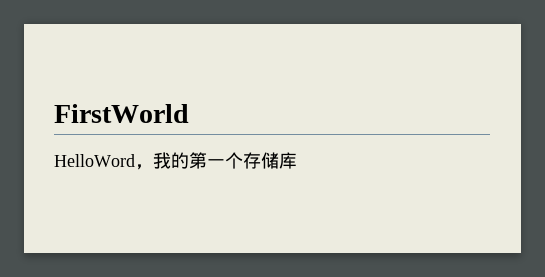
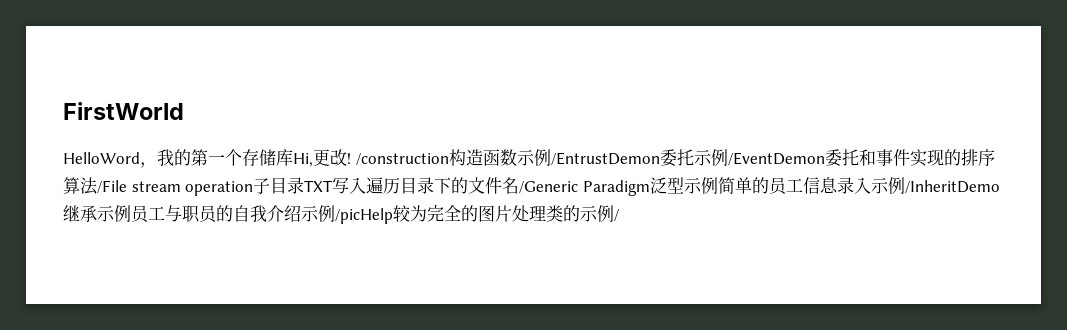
(297, 160) none -> [293,149,995,167] [63,177,1000,196] [63,205,619,224] Hi,更改! /construction构造函数示例/EntrustDemon委托示例/EventDemon委托和事件实现的排序算法/File stream operation子目录TXT写入遍历目录下的文件名/Generic Paradigm泛型示例简单的员工信息录入示例/InheritDemo继承示例员工与职员的自我介绍示例/picHelp较为完全的图片处理类的示例/

